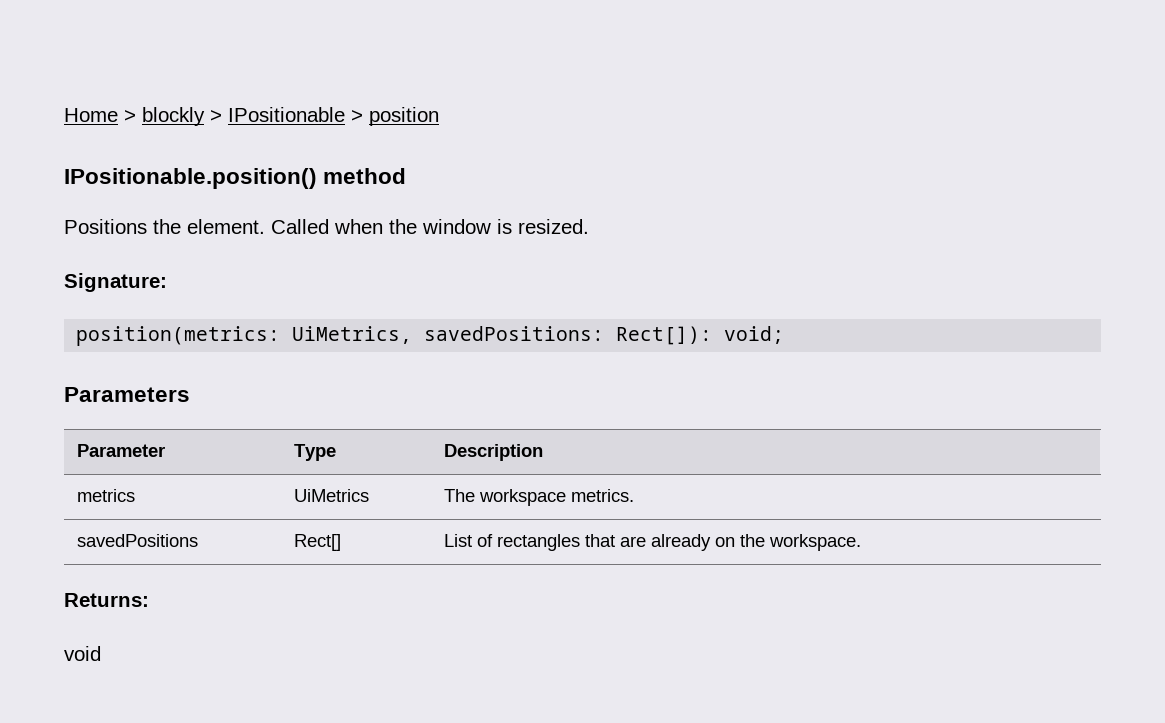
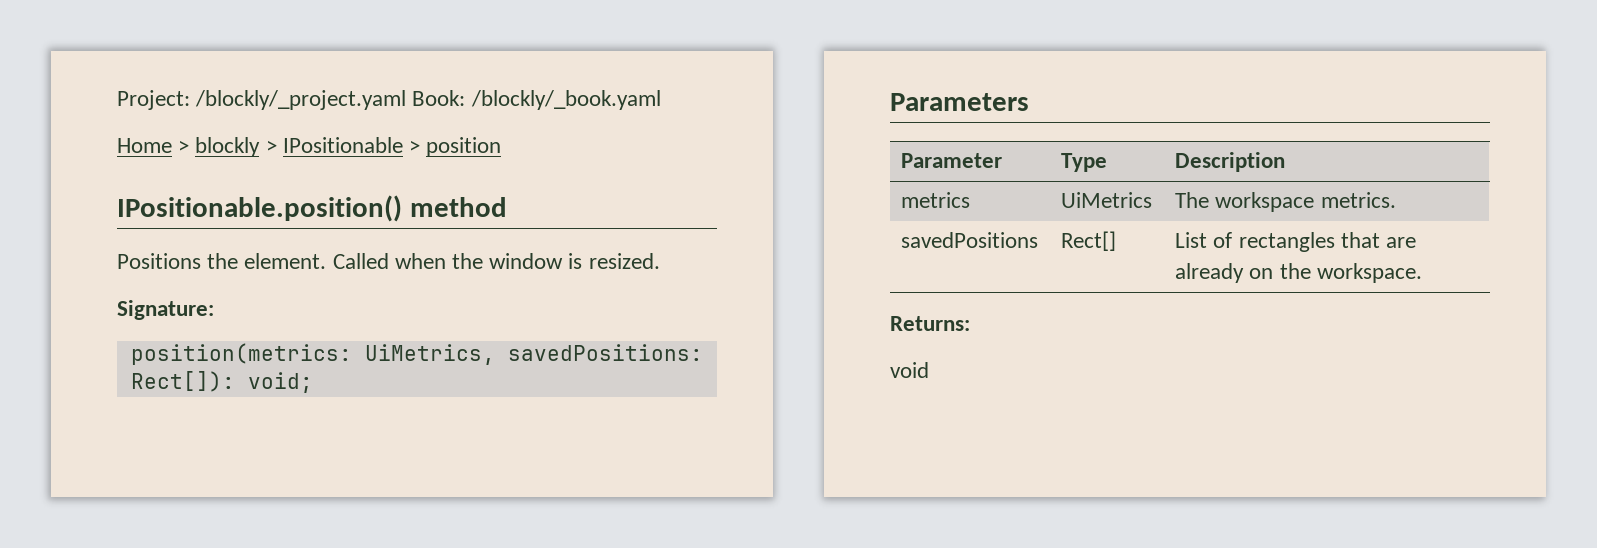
(64, 115) none -> [117,90,661,110] Project: /blockly/_project.yaml Book: /blockly/_book.yaml //

